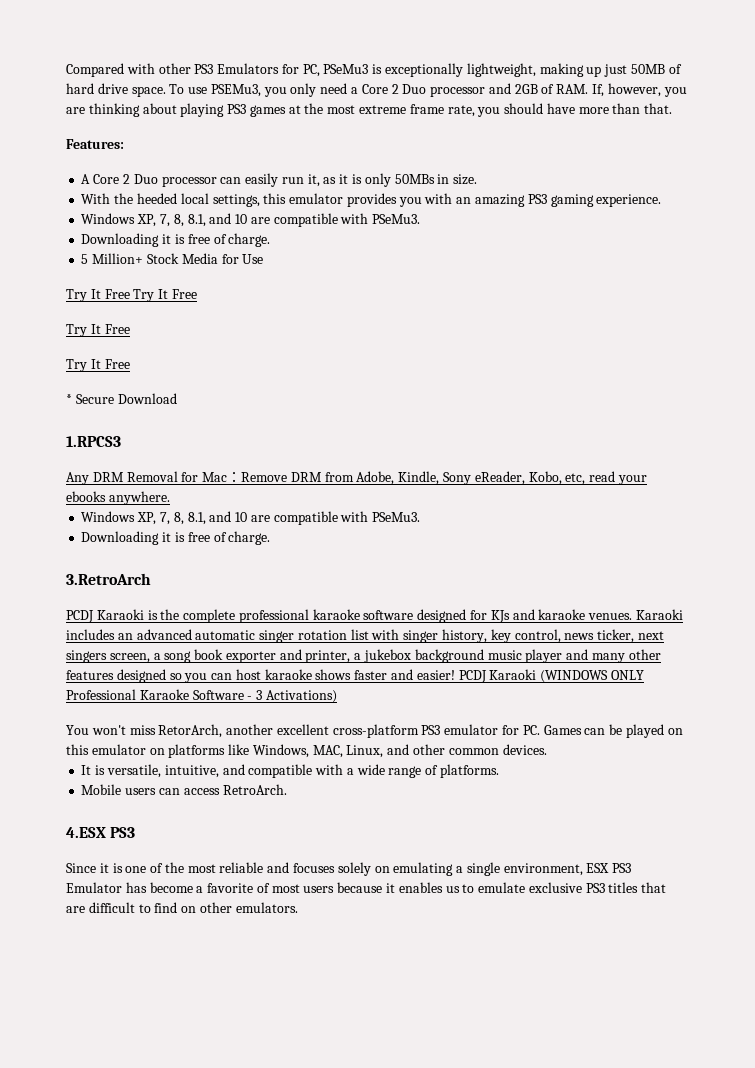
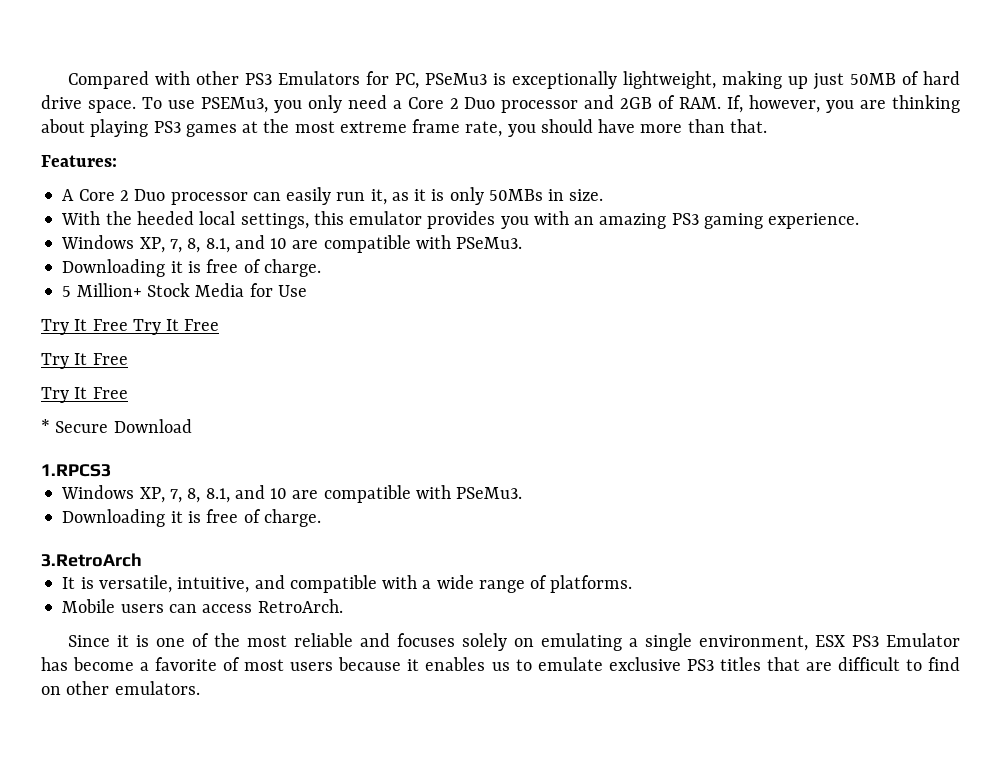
[66,471,647,485] [66,491,170,505] // Any DRM Removal for Mac：Remove DRM from Adobe, Kindle, Sony eReader, Kobo, etc, read your ebooks anywhere. -> (111, 470) none
[66,609,683,623] [66,629,664,643] [66,649,661,663] [66,669,644,683] [66,689,337,703] [66,724,683,738] [66,744,547,758] // PCDJ Karaoki is the complete professional karaoke software designed for KJs and karaoke venues. Karaoki includes an advanced automatic singer rotation list with singer history, key control, news ticker, next singers screen, a song book exporter and printer, a jukebox background music player and many other features designed so you can host karaoke shows faster and easier! PCDJ Karaoki (WINDOWS ONLY Professional Karaoke Software - 3 Activations) // You won't miss RetorArch, another excellent cross-platform PS3 emulator for PC. Games can be played on this emulator on platforms like Windows, MAC, Linux, and other common devices. -> (142, 560) none
[66,827,136,838] // 4.ESX PS3 -> (343, 606) none

